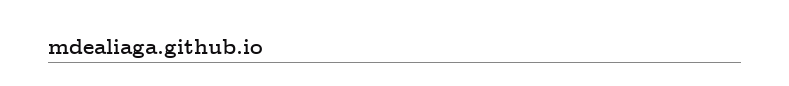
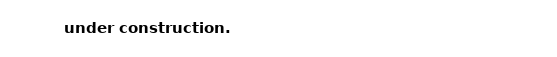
[48,39,263,58] mdealiaga.github.io -> [64,22,231,33] under construction.

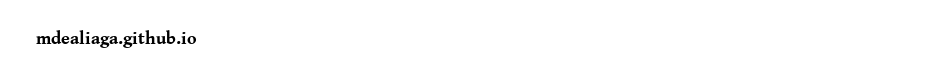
[64,22,231,33] under construction. -> [36,30,197,48] mdealiaga.github.io

